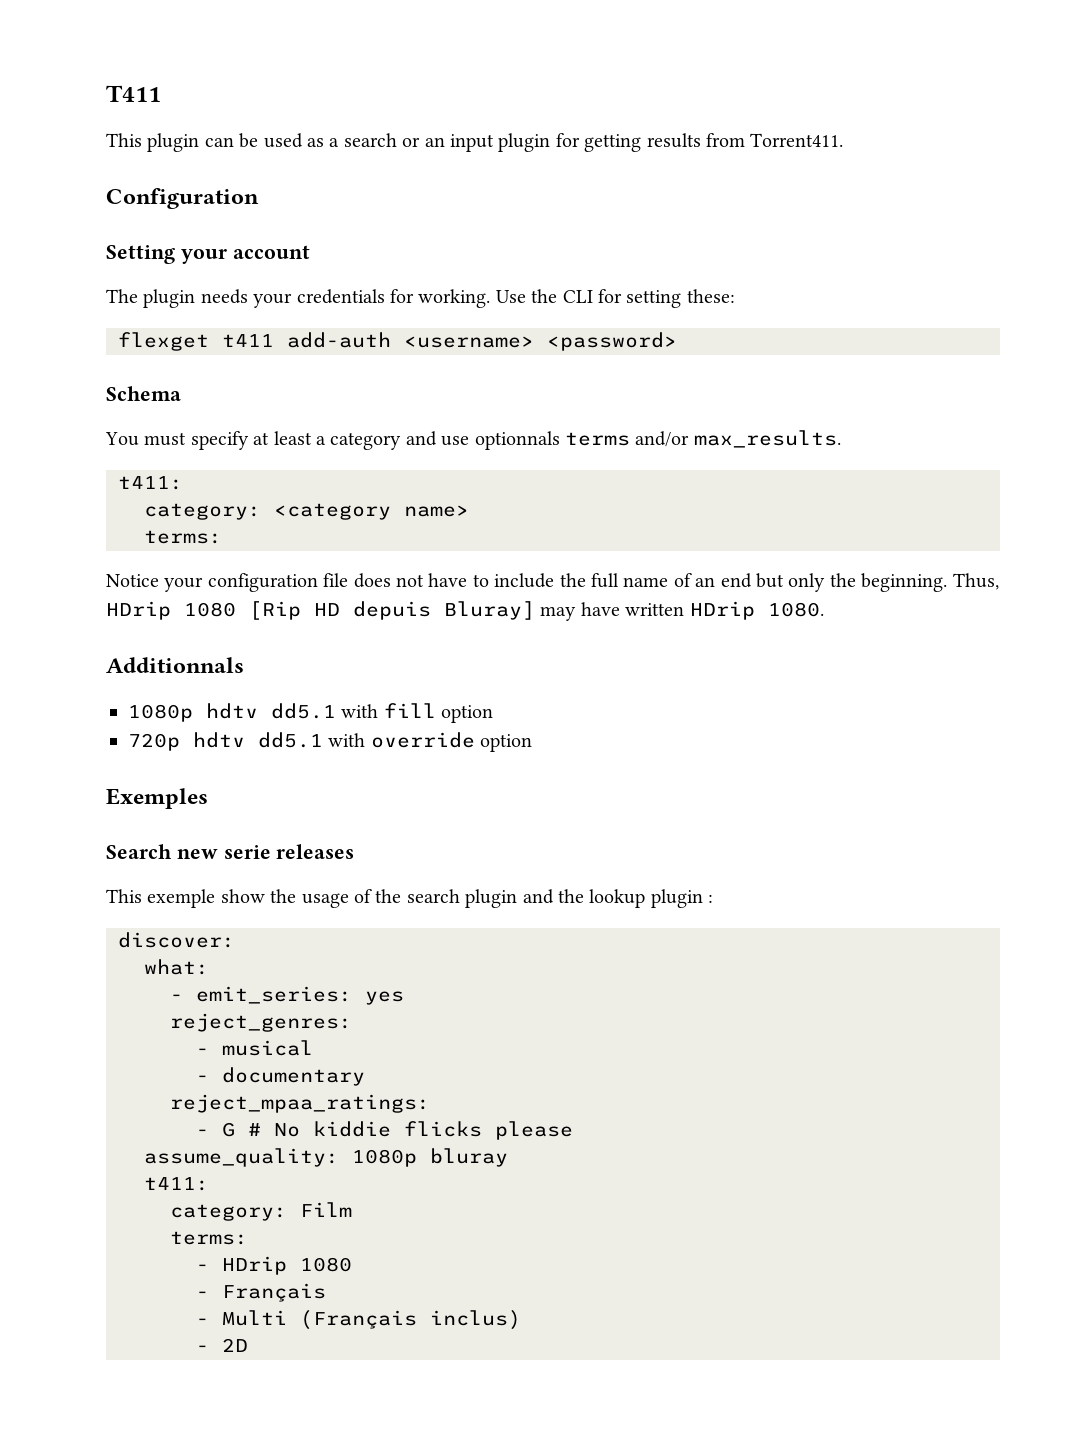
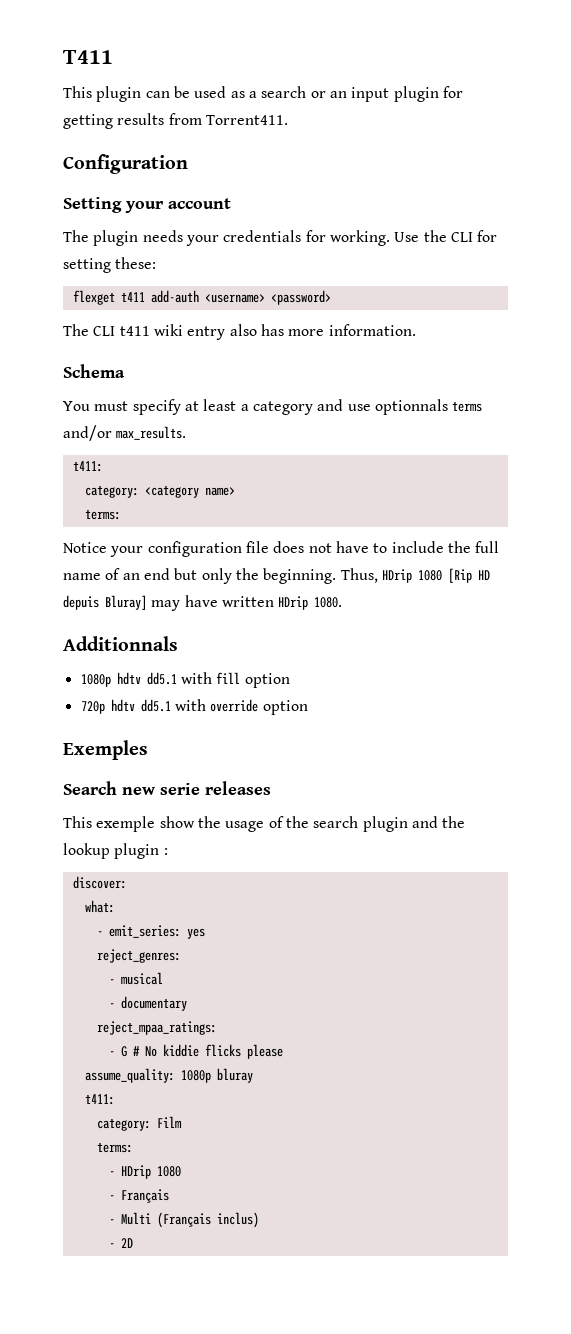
(677, 341) none -> [63,324,416,340] // The CLI t411 wiki entry also has more information.

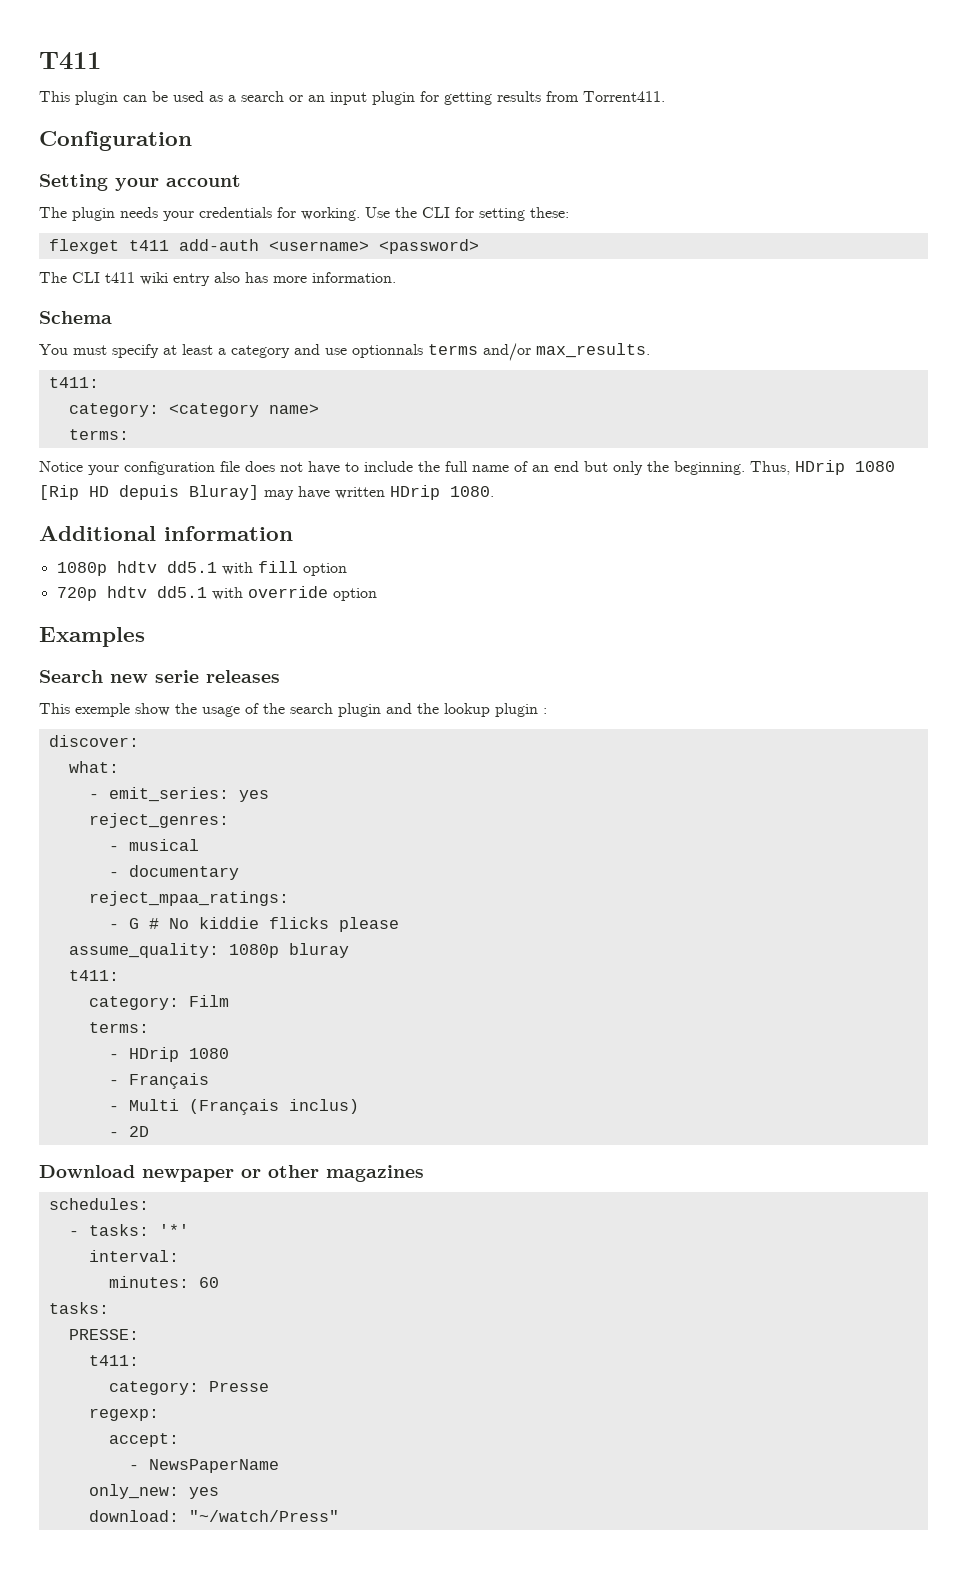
[63,636,178,651] Additionnals -> [39,526,293,541] Additional information
[63,740,148,760] Exemples -> [39,627,145,647] Examples
(133, 1243) none -> [39,1165,424,1182] [48,1198,149,1210] [68,1224,189,1236] [88,1250,179,1262] [108,1276,219,1288] [48,1302,109,1314] [68,1329,139,1340] [88,1355,139,1366] [108,1381,269,1395] [88,1408,159,1421] [108,1433,179,1447] [128,1459,279,1473] [88,1484,219,1499] [88,1510,339,1522] // Download newpaper or other magazines // schedules: // - tasks: '*' // interval: // minutes: 60 // tasks: // PRESSE: // t411: // category: Presse // regexp: // accept: // - NewsPaperName // only_new: yes // download: "~/watch/Press"

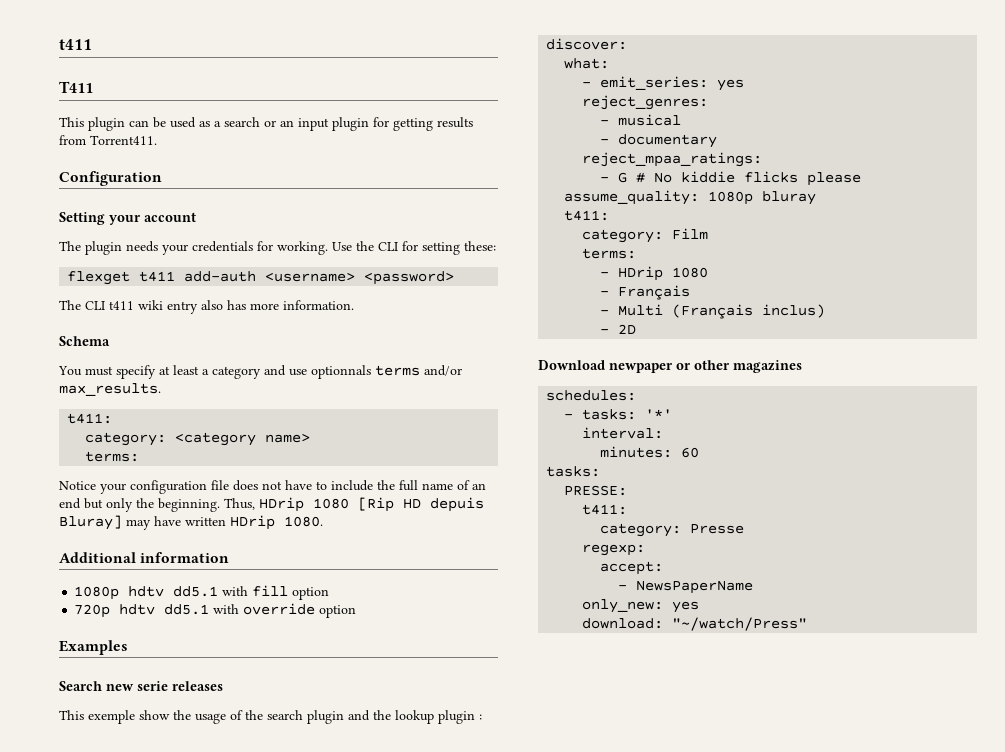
(39, 61) none -> [59,39,92,50] t411 //

